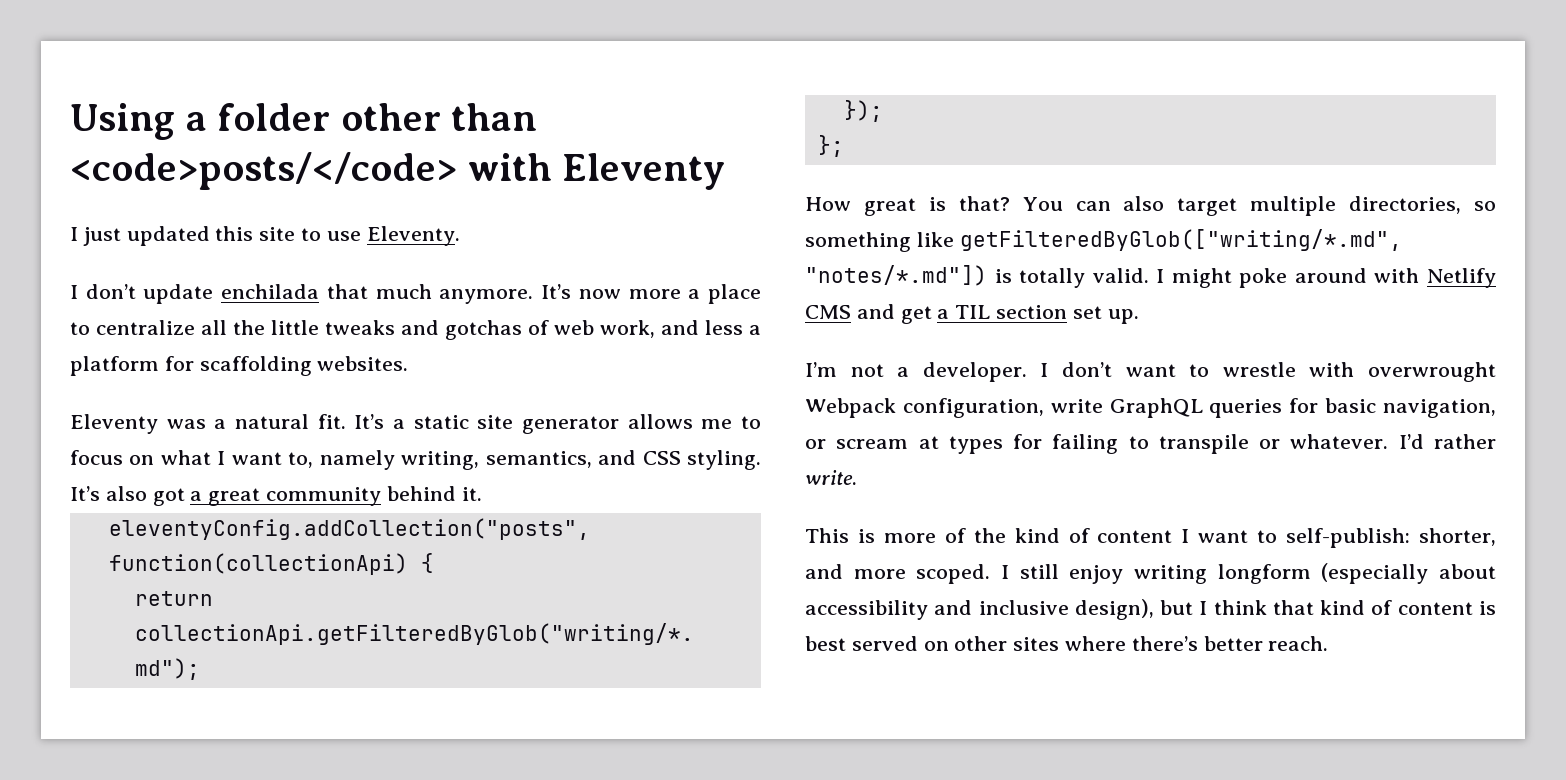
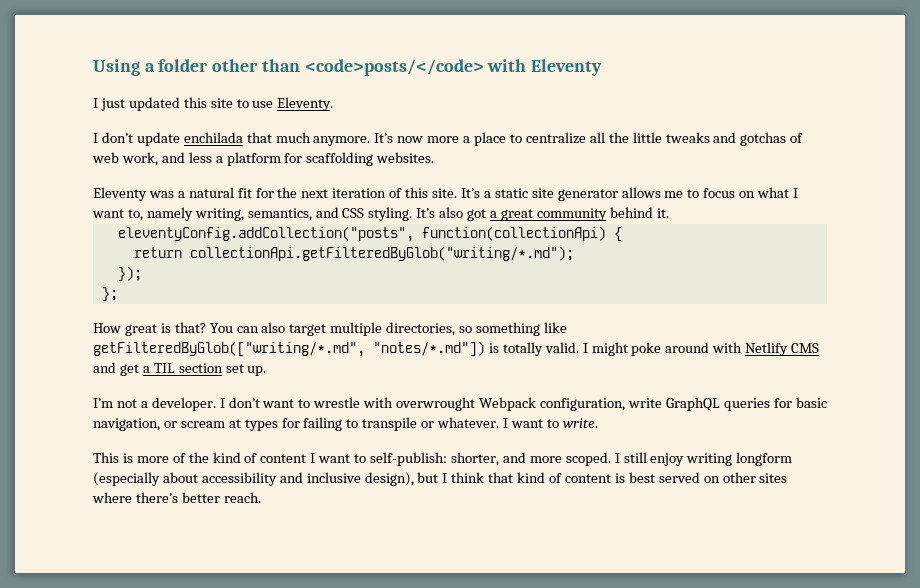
[317,414,346,429] fit. -> [237,187,458,198] fit for the next iteration of this site.
[1398,434,1496,449] I’d rather -> [503,418,559,428] I want to

